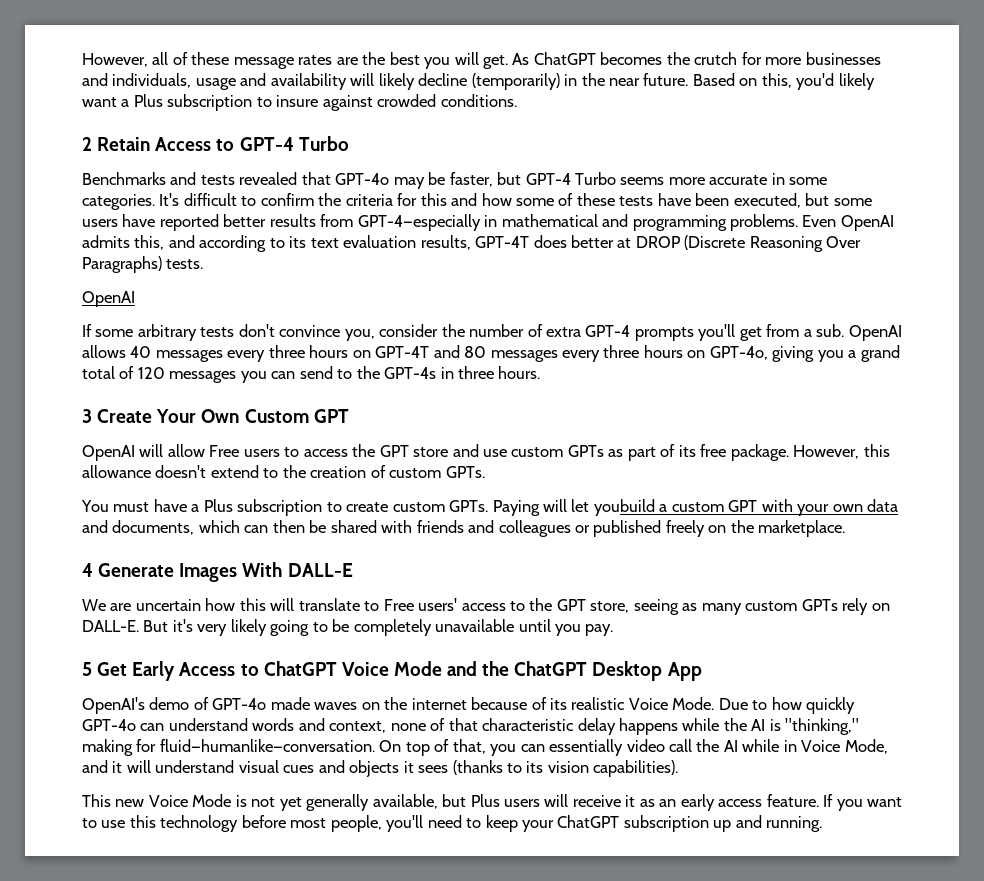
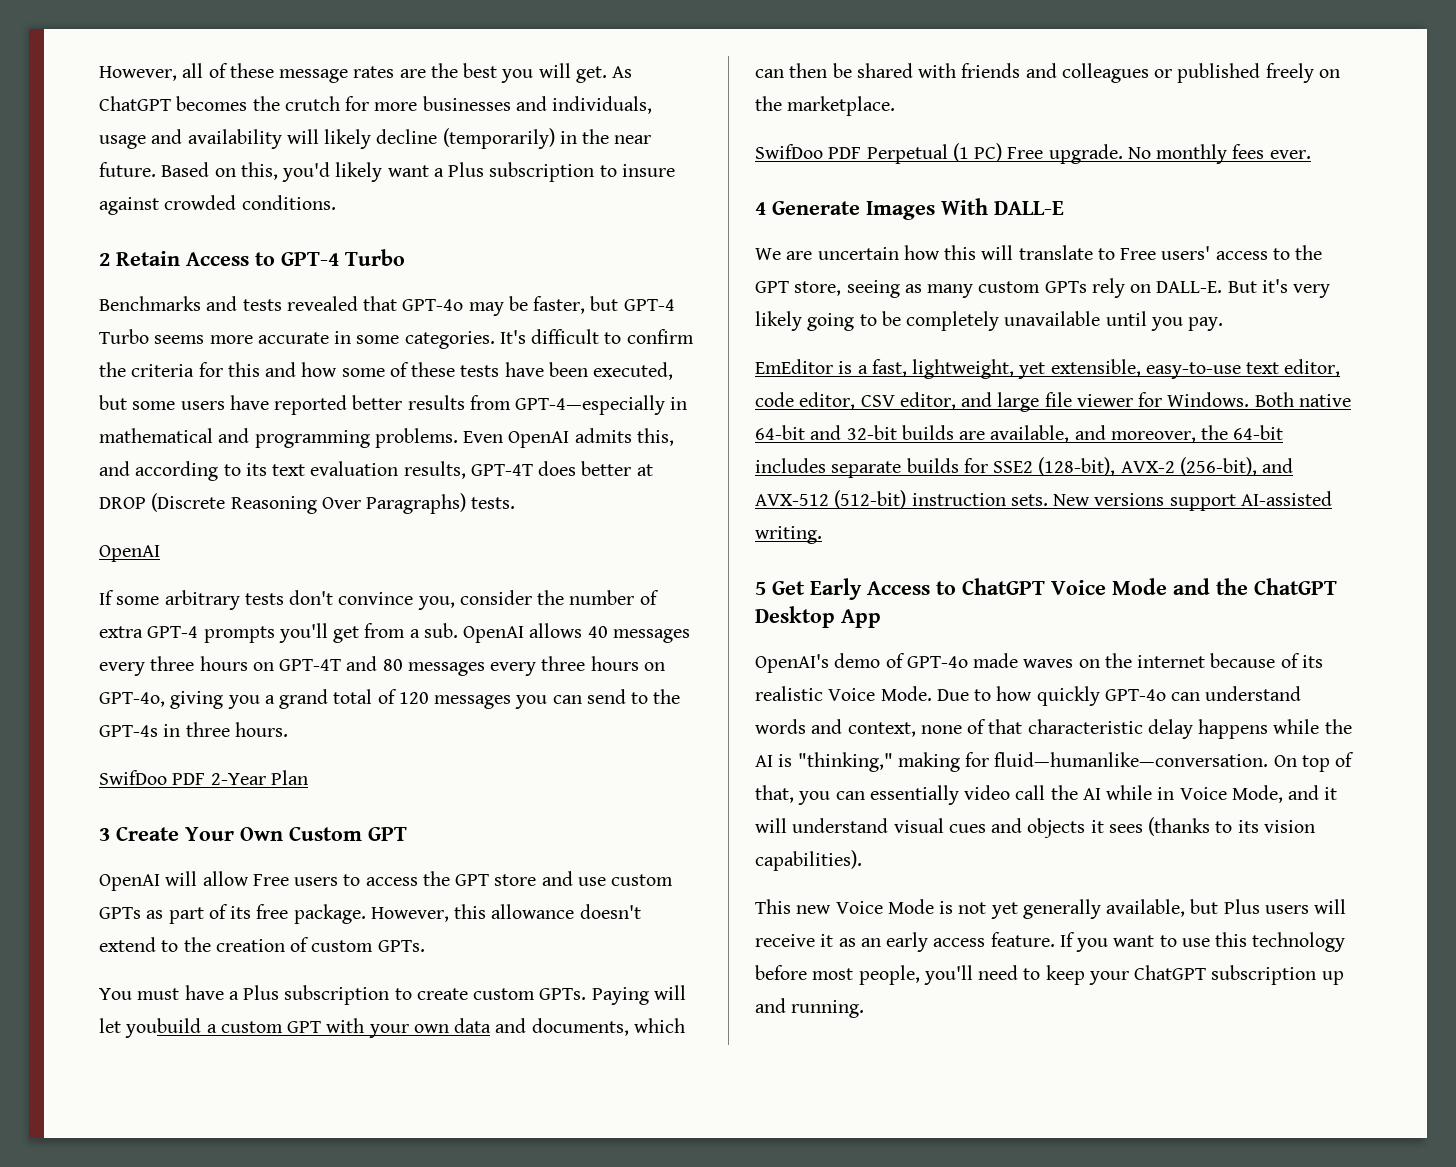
(541, 372) none -> [99,770,308,785] // SwifDoo PDF 2-Year Plan
(846, 528) none -> [755,143,1311,164] // SwifDoo PDF Perpetual (1 PC) Free upgrade. No monthly fees ever.
(614, 630) none -> [755,359,1341,379] [755,392,1351,412] [755,425,1284,443] [755,457,1294,478] [755,490,1332,511] [755,526,822,544] // EmEditor is a fast, lightweight, yet extensible, easy-to-use text editor, code editor, CSV editor, and large file viewer for Windows. Both native 64-bit and 32-bit builds are available, and moreover, the 64-bit includes separate builds for SSE2 (128-bit), AVX-2 (256-bit), and AVX-512 (512-bit) instruction sets. New versions support AI-assisted writing.

